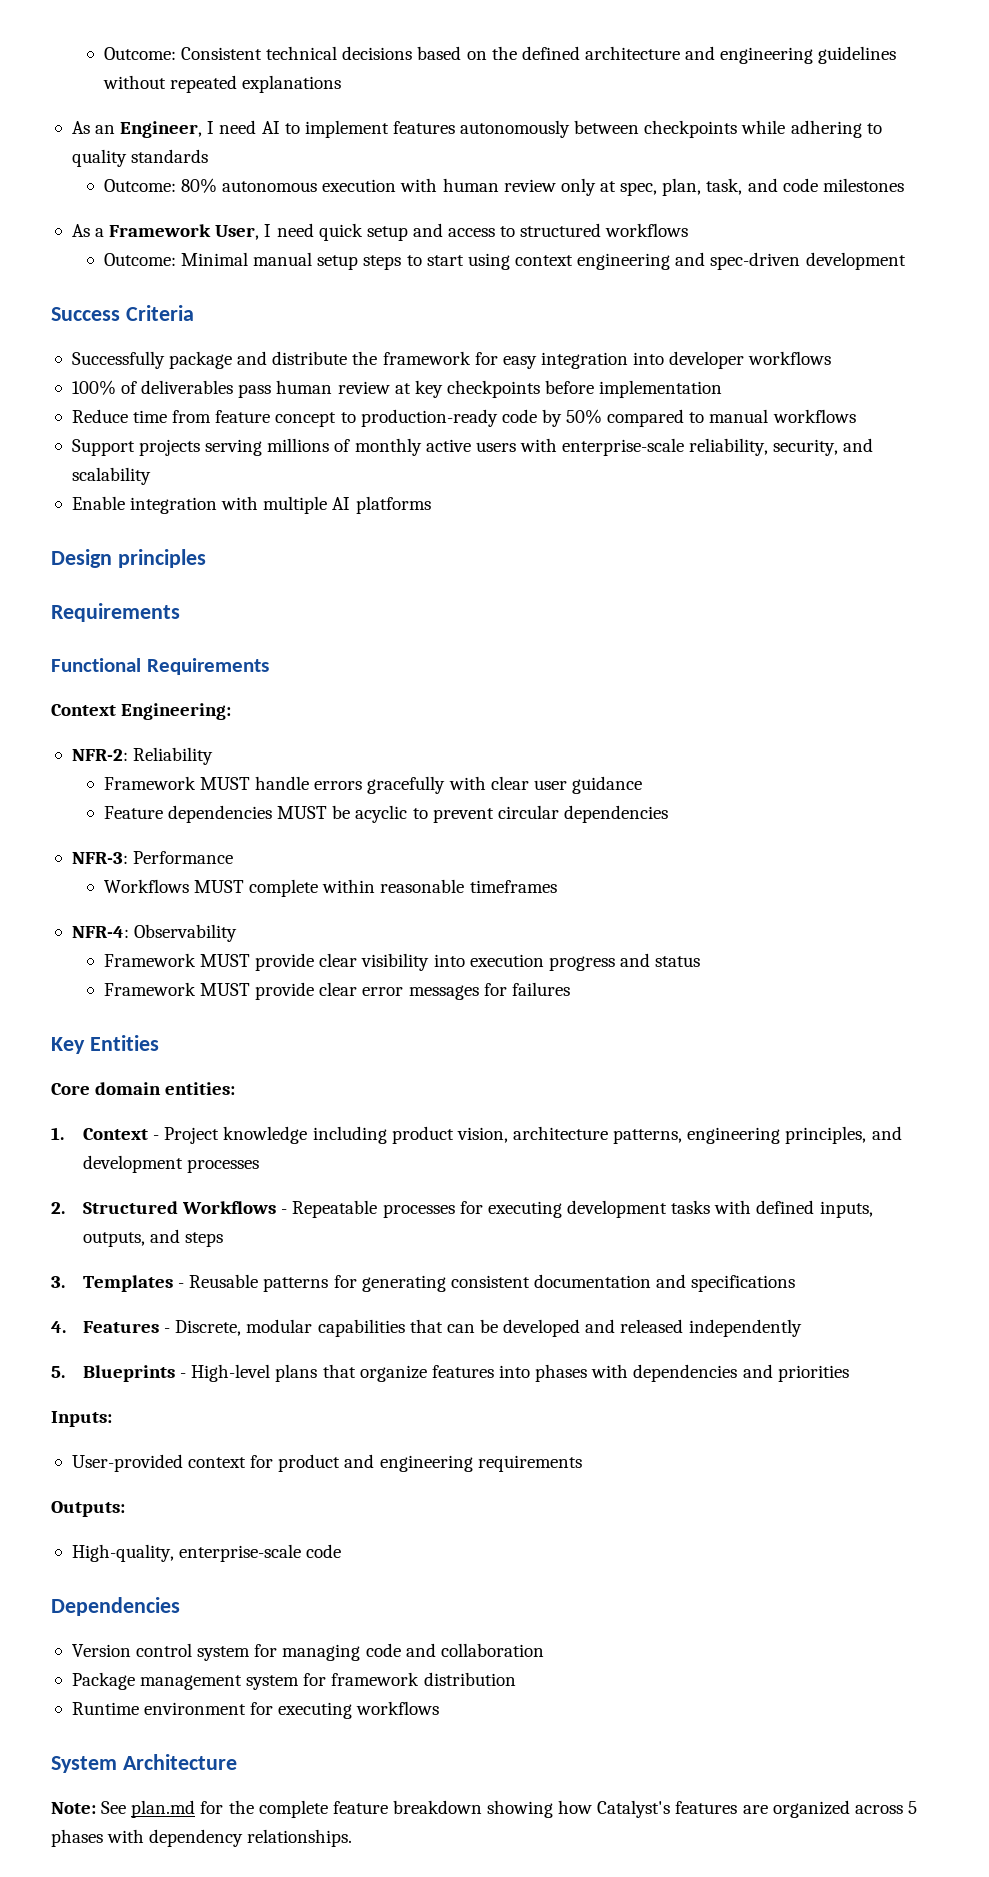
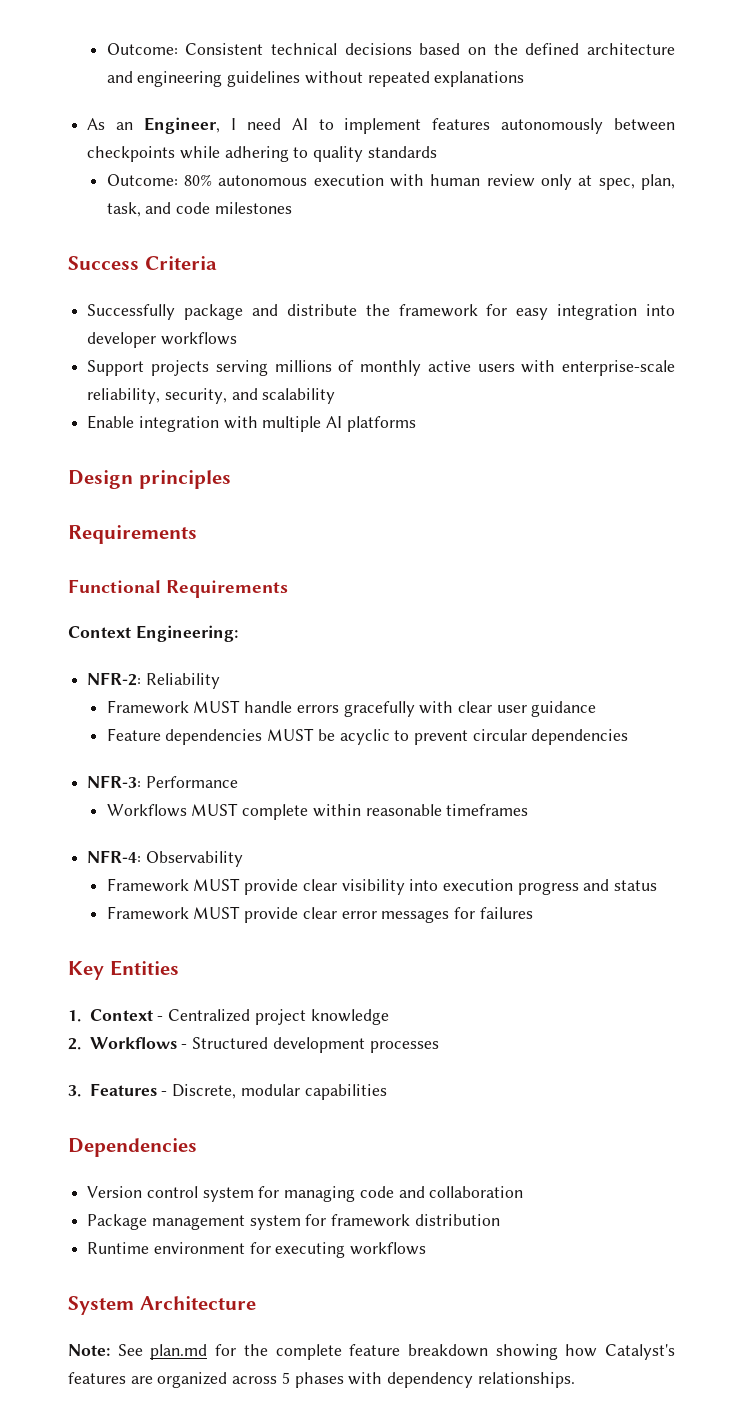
[71,223,689,241] [103,252,906,270] // As a Framework User, I need quick setup and access to structured workflows // Outcome: Minimal manual setup steps to start using context engineering and spec-driven development -> (292, 208) none
[71,380,723,398] [71,409,856,427] // 100% of deliverables pass human review at key checkpoints before implementation // Reduce time from feature concept to production-ready code by 50% compared to manual workflows -> (237, 338) none
[51,1082,236,1095] // Core domain entities: -> (179, 968) none
[164,1127,220,1144] Project -> [168,1009,306,1025] Centralized project
[312,1126,902,1144] [83,1155,260,1173] [51,1200,873,1218] [83,1229,224,1247] [51,1274,796,1292] [51,1321,66,1333] including product vision, architecture patterns, engineering principles, and development processes // 2. Structured Workflows - Repeatable processes for executing development tasks with defined inputs, outputs, and steps // 3. Templates - Reusable patterns for generating consistent documentation and specifications // 4. -> [68,1037,439,1053] [68,1085,81,1097] // 2. Workflows - Structured development processes // 3.
[409,1319,802,1337] [51,1364,849,1382] [51,1411,112,1427] [71,1454,582,1472] [51,1501,125,1517] [71,1544,342,1562] that can be developed and released independently // 5. Blueprints - High-level plans that organize features into phases with dependencies and priorities // Inputs: // User-provided context for product and engineering requirements // Outputs: // High-quality, enterprise-scale code -> (387, 1092) none

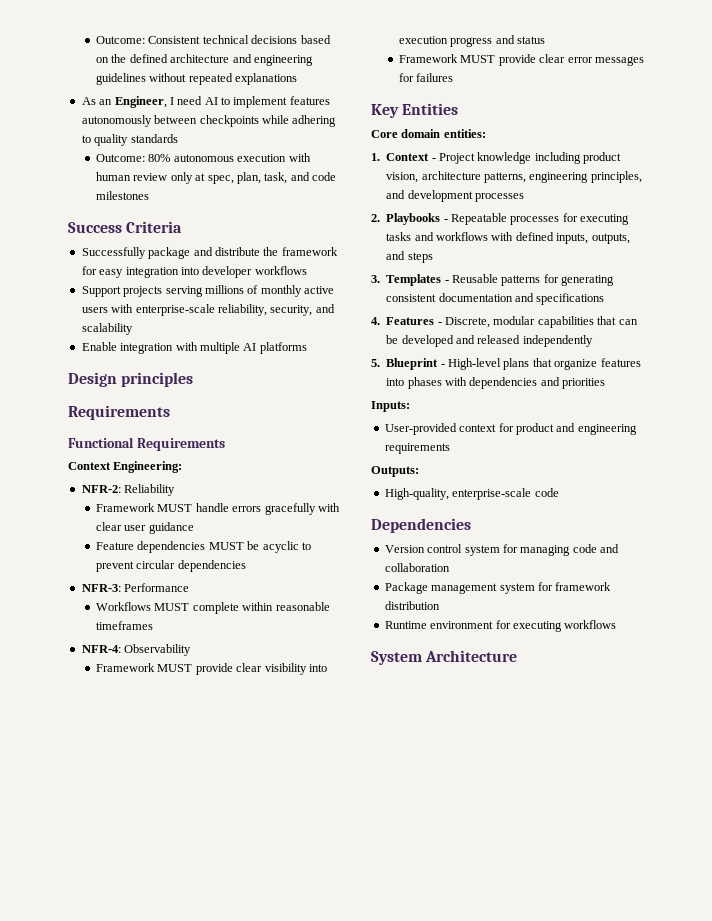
(179, 968) none -> [371,129,486,138] // Core domain entities:
[168,1009,306,1025] Centralized project -> [439,153,475,164] Project
[68,1037,439,1053] [68,1085,81,1097] // 2. Workflows - Structured development processes // 3. -> [534,152,622,164] [386,171,642,183] [386,190,524,202] [371,213,630,225] [386,232,630,244] [386,251,433,263] [371,274,615,286] [386,293,605,305] [371,317,380,325] including product vision, architecture patterns, engineering principles, and development processes // 2. Playbooks - Repeatable processes for executing tasks and workflows with defined inputs, outputs, and steps // 3. Templates - Reusable patterns for generating consistent documentation and specifications // 4.
(387, 1092) none -> [597,316,638,325] [386,335,593,347] [371,358,641,370] [386,377,606,389] [371,401,410,412] [384,423,637,435] [384,443,450,454] [371,466,419,477] [384,488,559,500] that can be developed and released independently // 5. Blueprint - High-level plans that organize features into phases with dependencies and priorities // Inputs: // User-provided context for product and engineering requirements // Outputs: // High-quality, enterprise-scale code
[68,1344,675,1360] [68,1372,575,1388] // Note: See plan.md for the complete feature breakdown showing how Catalyst's features are organized across 5 phases with dependency relationships. -> (518, 656) none

